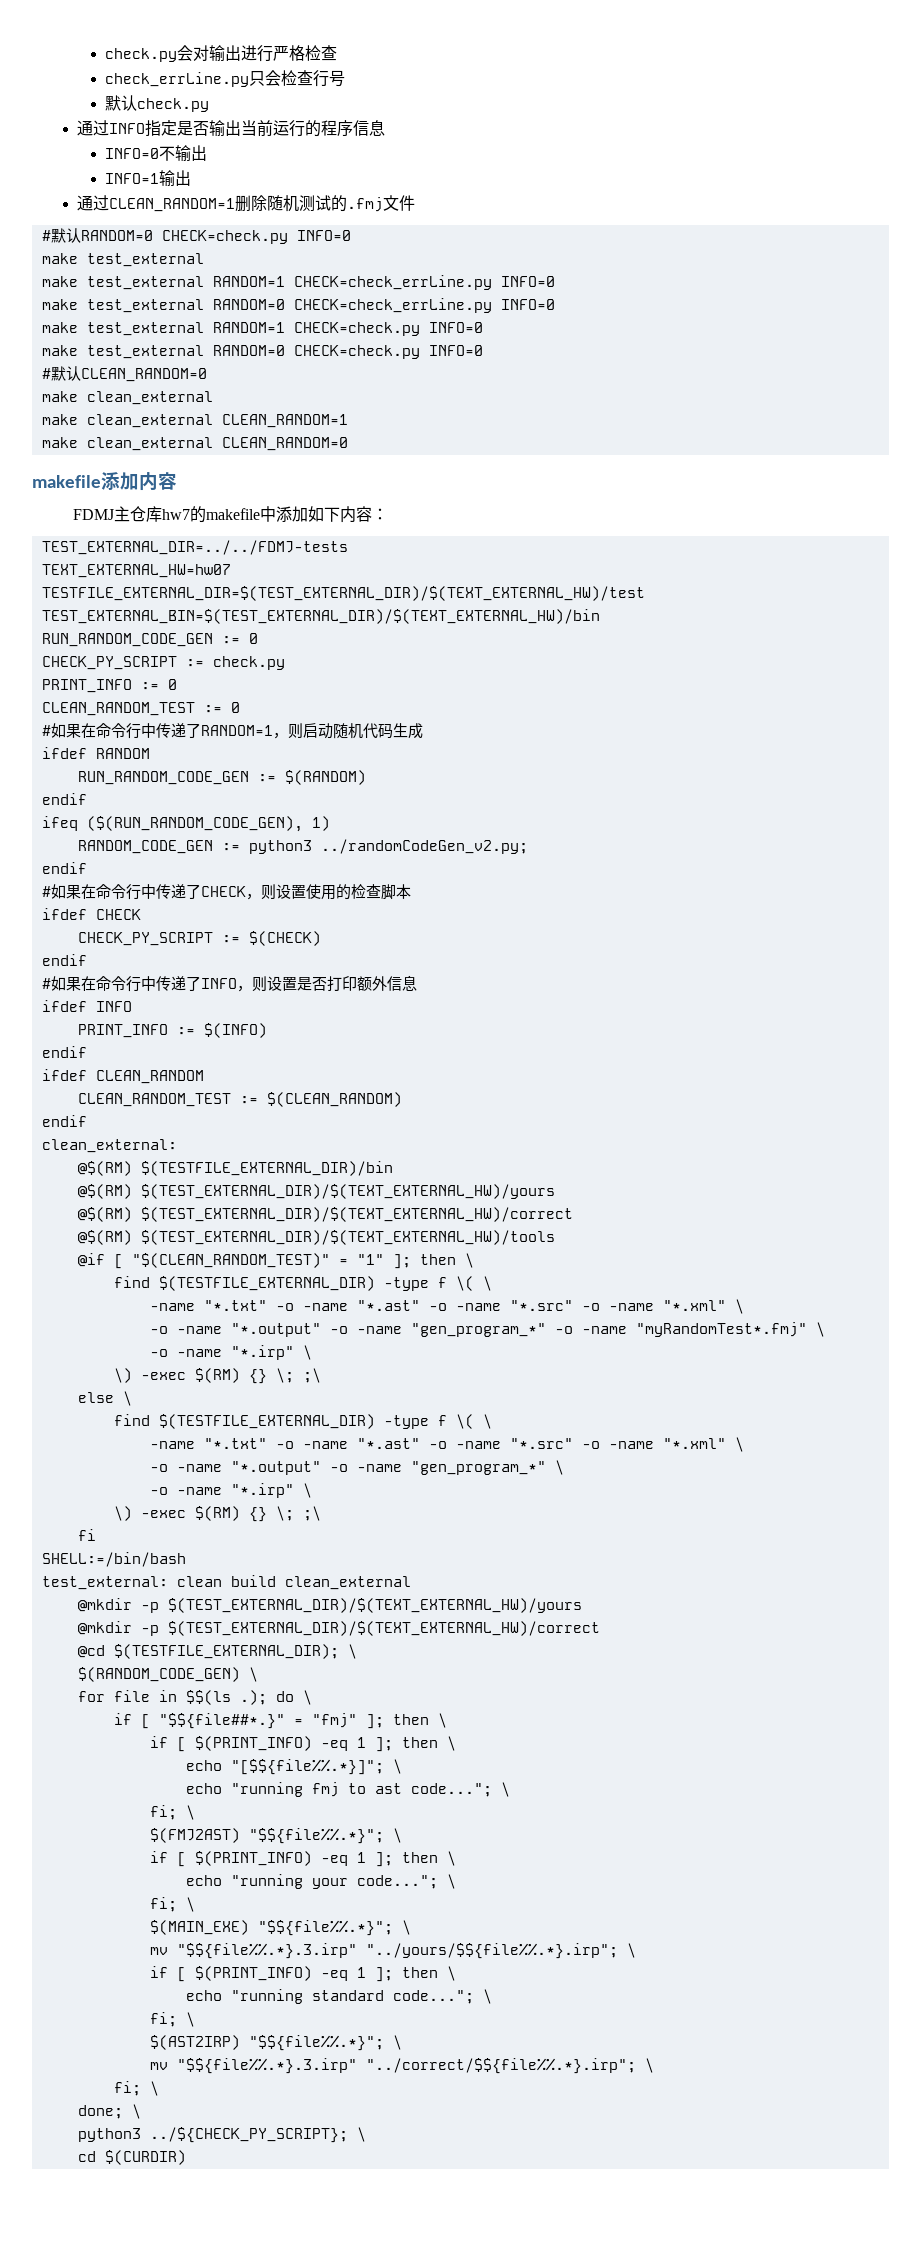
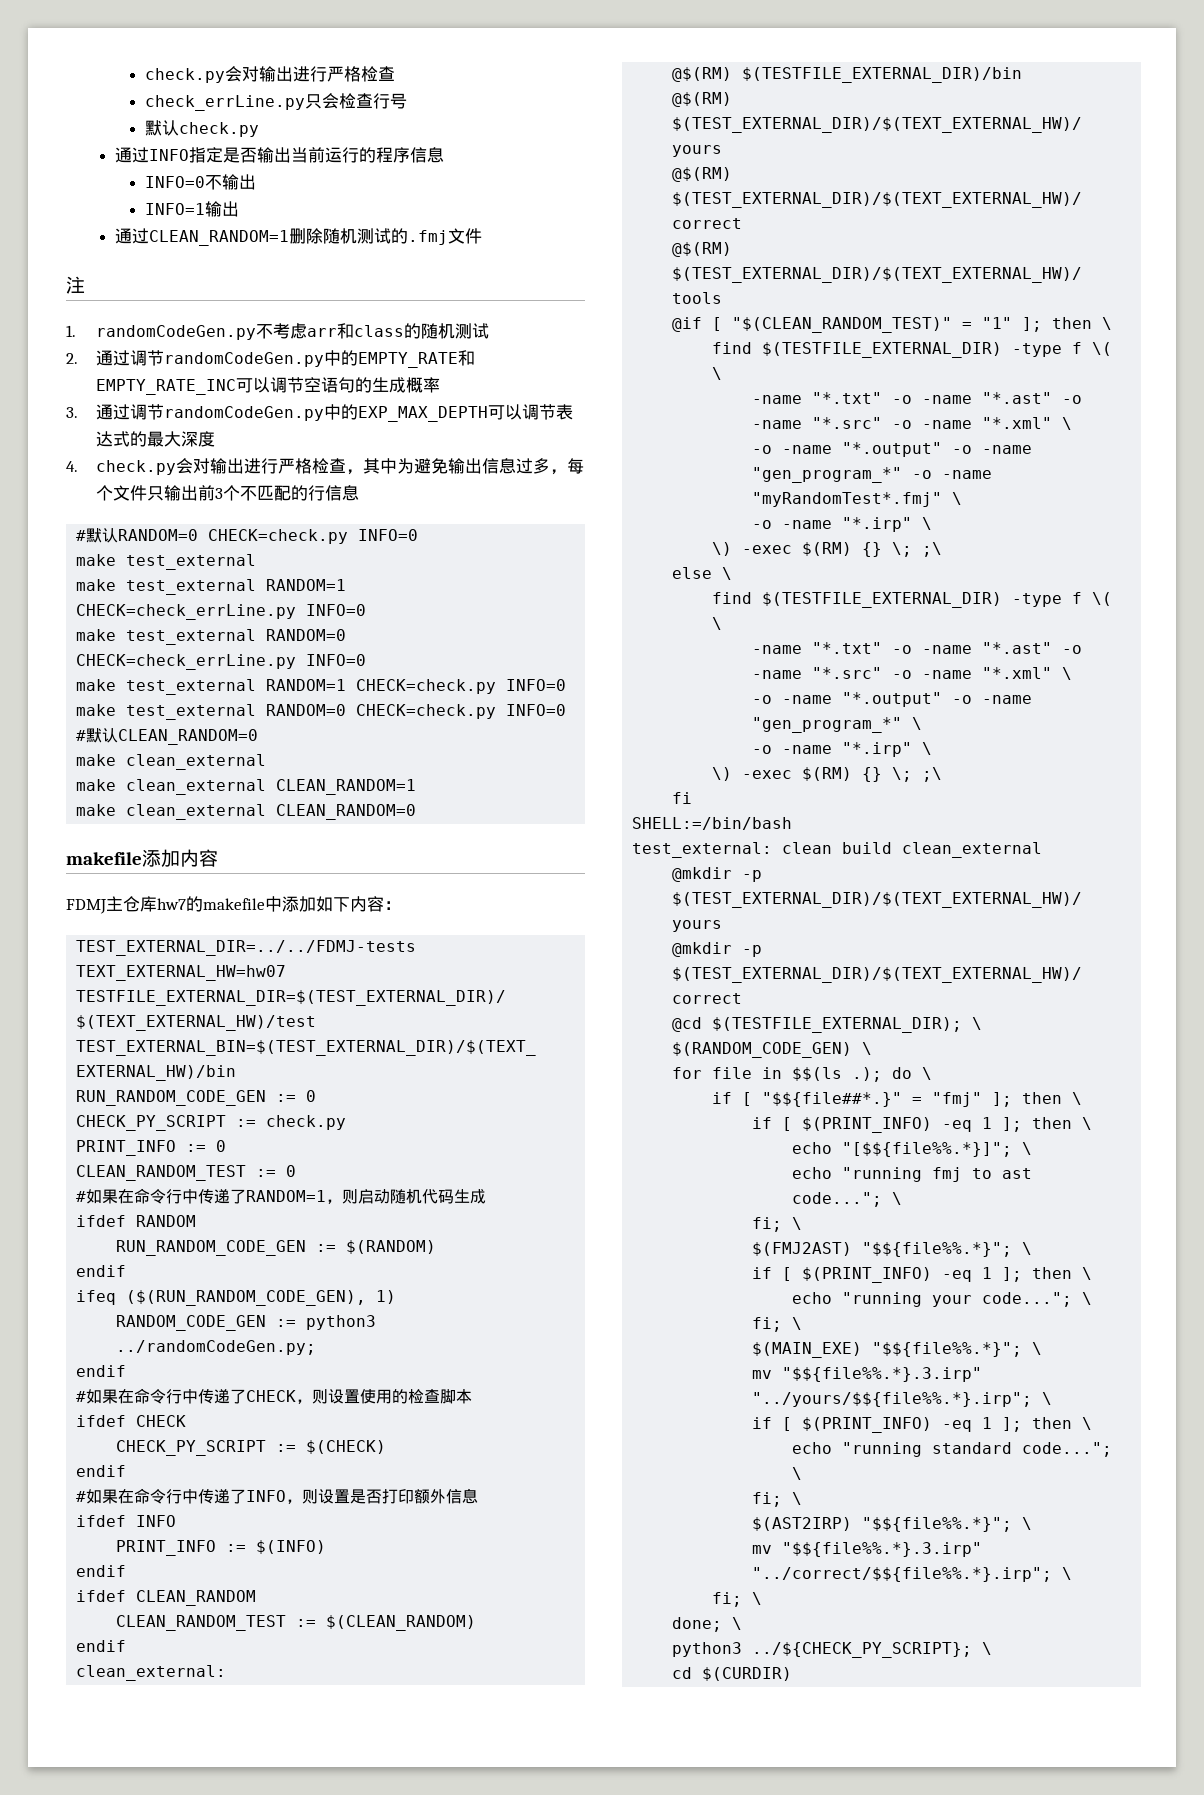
(416, 203) none -> [66,276,85,294] [66,323,490,340] [66,350,476,368] [96,377,441,395] [66,404,574,422] [96,431,216,447] [66,458,585,475] [96,485,360,501] // 注 // 1. randomCodeGen.py不考虑arr和class的随机测试 // 2.通过调节randomCodeGen.py中的EMPTY_RATE和EMPTY_RATE_INC可以调节空语句的生成概率 // 3.通过调节randomCodeGen.py中的EXP_MAX_DEPTH可以调节表达式的最大深度 // 4. check.py会对输出进行严格检查，其中为避免输出信息过多，每个文件只输出前3个不匹配的行信息
[320,839,528,854] ../randomCodeGen_v2.py; -> [116,1340,317,1355] ../randomCodeGen.py;

